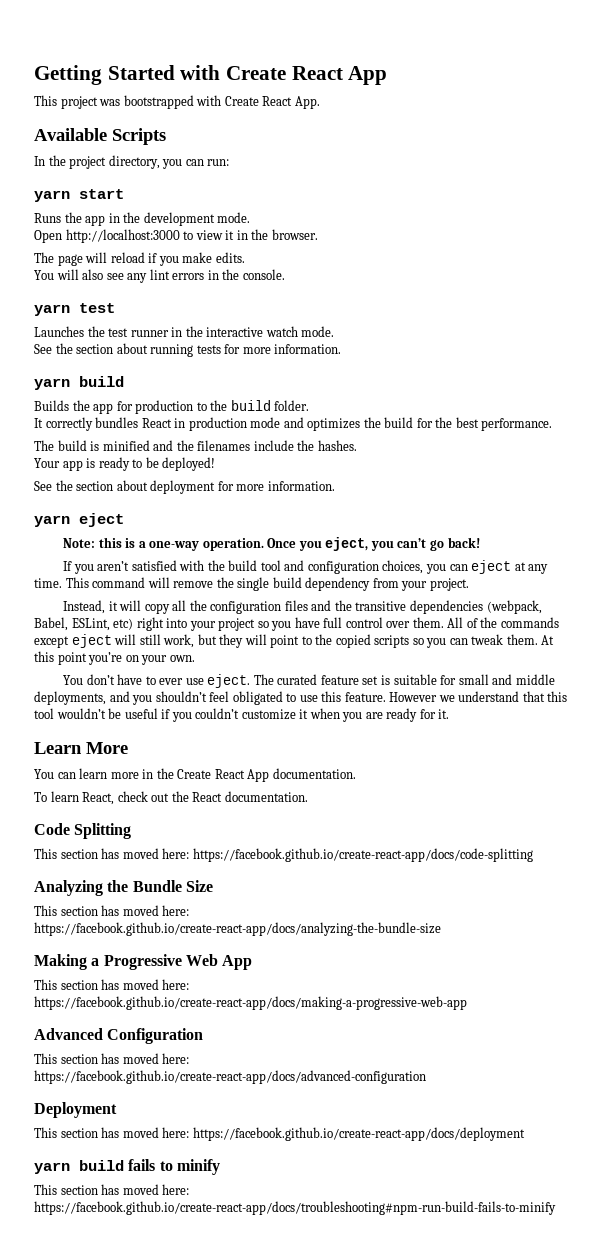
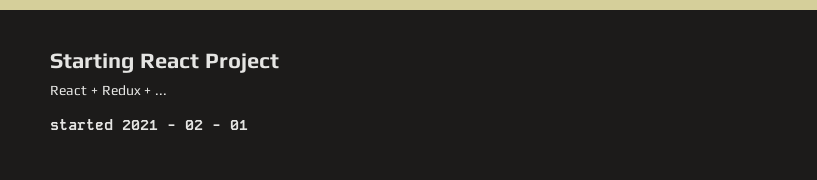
[34,65,388,85] [34,95,320,109] [34,128,166,145] [34,155,230,169] [34,189,124,202] [34,212,251,226] [34,229,318,243] [34,252,245,266] [34,269,285,283] [34,303,115,316] [34,326,335,337] [34,343,342,357] [34,376,124,390] [34,400,310,414] [34,417,553,431] [34,440,357,451] [34,457,216,471] [34,480,335,494] [34,513,124,527] [63,537,480,551] [63,560,549,574] [34,577,469,591] [63,600,542,614] [34,617,559,631] [34,634,555,648] [34,651,195,665] [63,674,555,688] [34,691,568,705] [34,708,450,722] [34,742,128,754] [34,768,356,782] [34,791,308,805] [34,823,132,839] [34,848,533,862] [34,880,213,896] [34,905,190,916] [34,922,441,936] [34,954,253,970] [34,979,190,990] [34,996,467,1010] [34,1028,204,1044] [34,1053,190,1064] [34,1070,426,1084] [34,1102,117,1118] [34,1127,525,1141] [34,1159,220,1175] [34,1184,190,1195] [34,1201,556,1215] Getting Started with Create React App // This project was bootstrapped with Create React App. // Available Scripts // In the project directory, you can run: // yarn start // Runs the app in the development mode. // Open http://localhost:3000 to view it in the browser. // The page will reload if you make edits. // You will also see any lint errors in the console. // yarn test // Launches the test runner in the interactive watch mode. // See the section about running tests for more information. // yarn build // Builds the app for production to the build folder. // It correctly bundles React in production mode and optimizes the build for the best performance. // The build is minified and the filenames include the hashes. // Your app is ready to be deployed! // See the section about deployment for more information. // yarn eject // Note: this is a one-way operation. Once you eject, you can’t go back! // If you aren’t satisfied with the build tool and configuration choices, you can eject at any time. This command will remove the single build dependency from your project. // Instead, it will copy all the configuration files and the transitive dependencies (webpack, Babel, ESLint, etc) right into your project so you have full control over them. All of the commands except eject will still work, but they will point to the copied scripts so you can tweak them. At this point you’re on your own. // You don’t have to ever use eject. The curated feature set is suitable for small and middle deployments, and you shouldn’t feel obligated to use this feature. However we understand that this tool wouldn’t be useful if you couldn’t customize it when you are ready for it. // Learn More // You can learn more in the Create React App documentation. // To learn React, check out the React documentation. // Code Splitting // This section has moved here: https://facebook.github.io/create-react-app/docs/code-splitting // Analyzing the Bundle Size // This section has moved here: https://facebook.github.io/create-react-app/docs/analyzing-the-bundle-size // Making a Progressive Web App // This section has moved here: https://facebook.github.io/create-react-app/docs/making-a-progressive-web-app // Advanced Configuration // This section has moved here: https://facebook.github.io/create-react-app/docs/advanced-configuration // Deployment // This section has moved here: https://facebook.github.io/create-react-app/docs/deployment // yarn build fails to minify // This section has moved here: https://facebook.github.io/create-react-app/docs/troubleshooting#npm-run-build-fails-to-minify -> [50,53,279,73] [50,85,168,96] [50,119,248,130] Starting React Project // React + Redux + ... // started 2021 - 02 - 01

